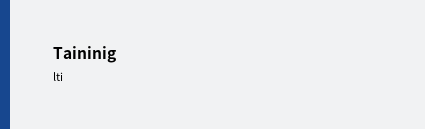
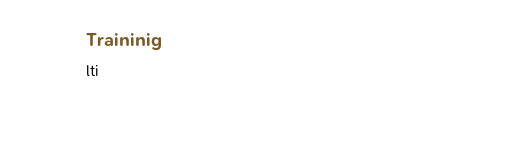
[53,46,116,63] Taininig -> [86,33,162,50] Traininig

